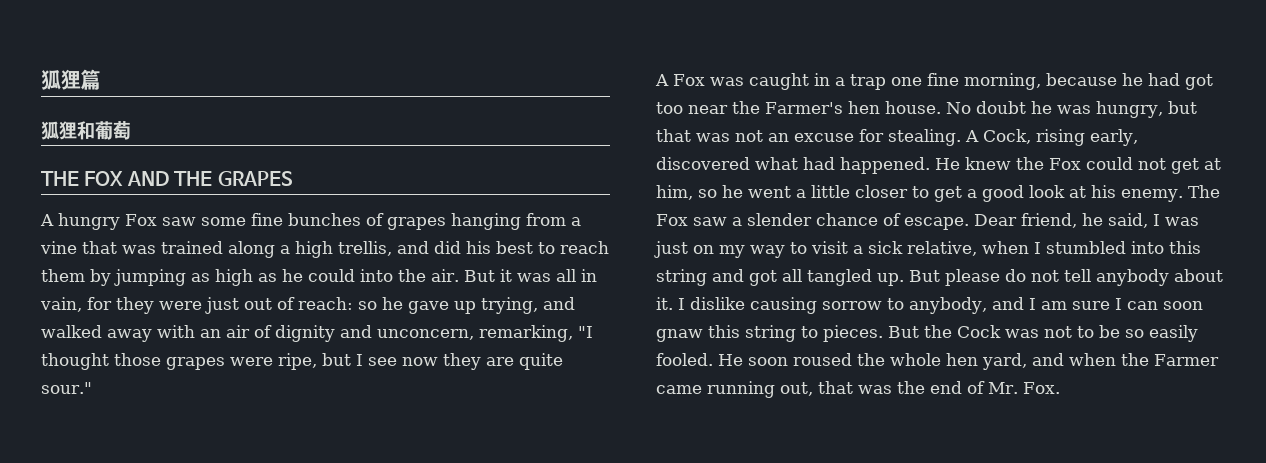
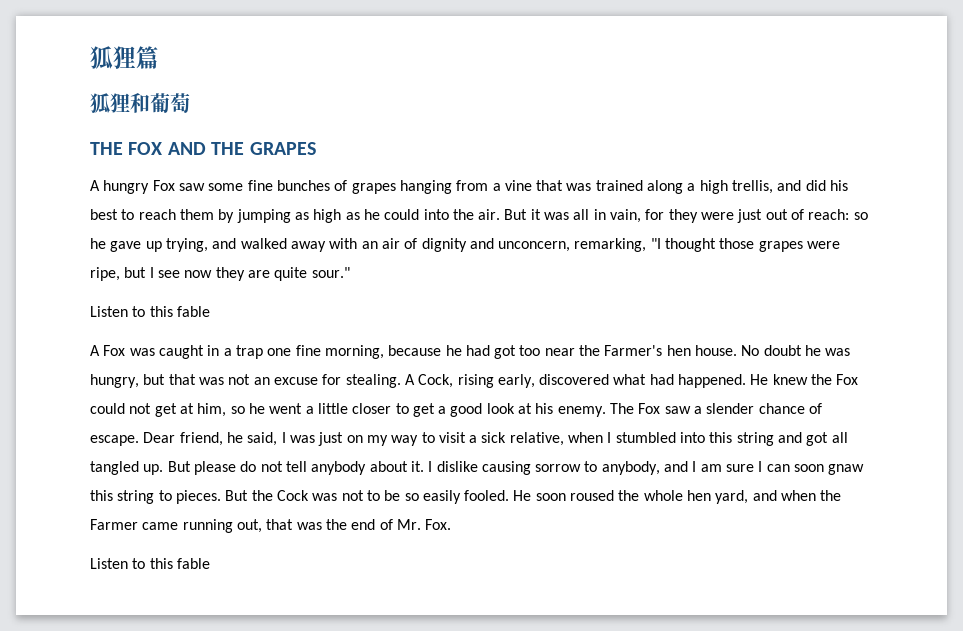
(92, 388) none -> [90,306,210,317] // Listen to this fable
(1060, 388) none -> [90,558,210,569] // Listen to this fable

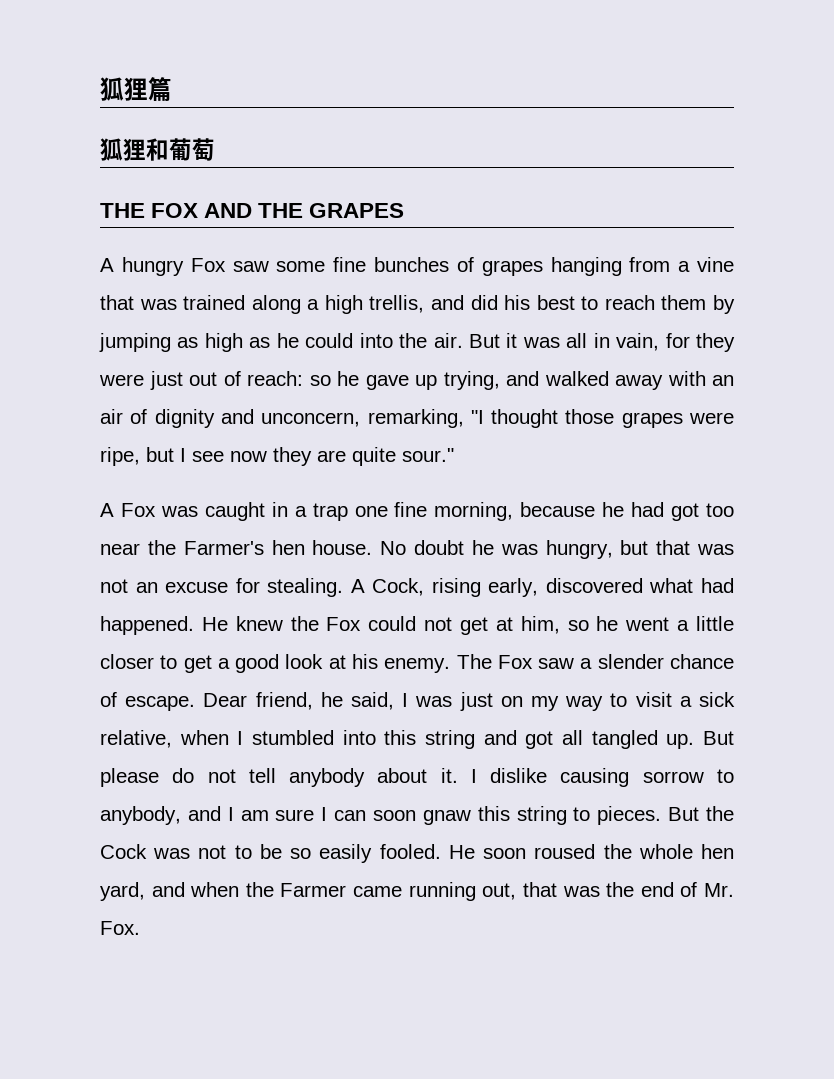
[90,306,210,317] // Listen to this fable -> (454, 455) none
[90,558,210,569] // Listen to this fable -> (140, 928) none

